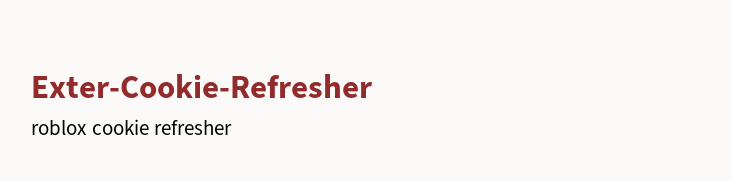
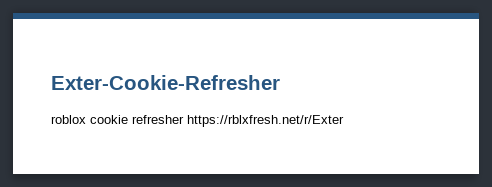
(233, 127) none -> [187,115,344,127] https://rblxfresh.net/r/Exter

